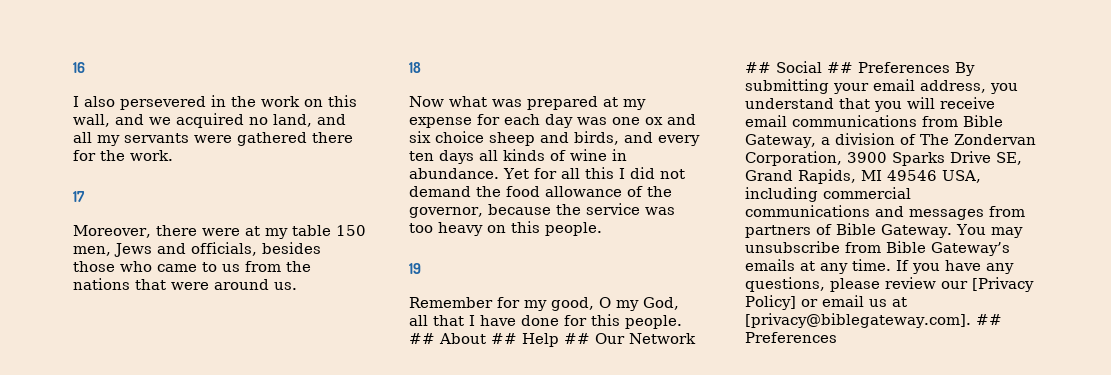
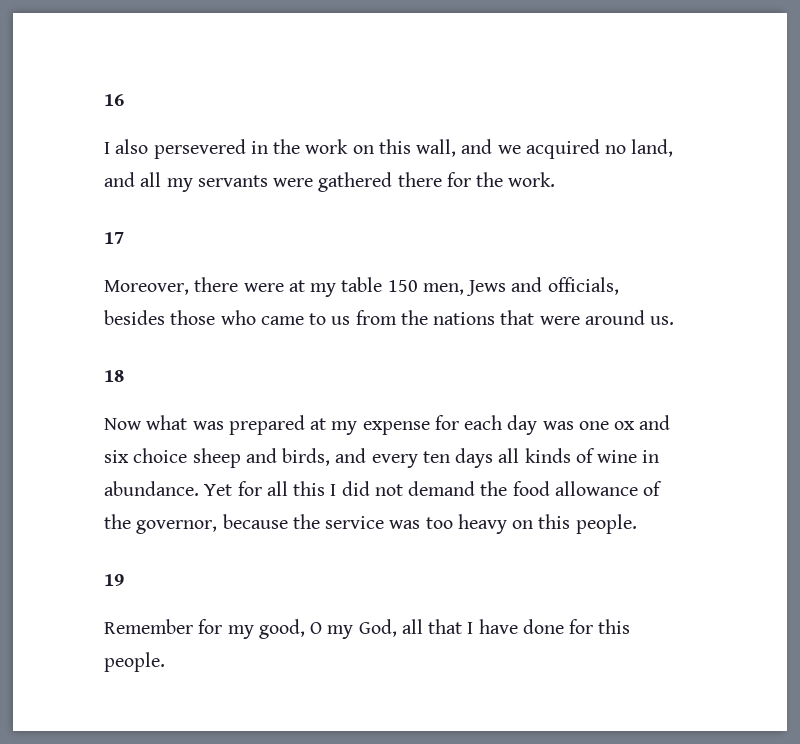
[409,333,696,347] [745,61,975,76] [745,79,1018,94] [745,97,995,112] [745,115,1003,127] [745,133,1036,148] [745,151,1022,166] [745,169,981,184] [745,187,911,202] [745,205,1025,220] [745,223,1023,238] [745,241,1010,256] [745,259,1014,274] [745,277,1034,292] [745,295,907,310] [745,313,1002,328] [745,332,837,343] ## About ## Help ## Our Network ## Social ## Preferences By submitting your email address, you understand that you will receive email communications from Bible Gateway, a division of The Zondervan Corporation, 3900 Sparks Drive SE, Grand Rapids, MI 49546 USA, including commercial communications and messages from partners of Bible Gateway. You may unsubscribe from Bible Gateway’s emails at any time. If you have any questions, please review our [Privacy Policy] or email us at [privacy@biblegateway.com]. ## Preferences -> (165, 662) none

